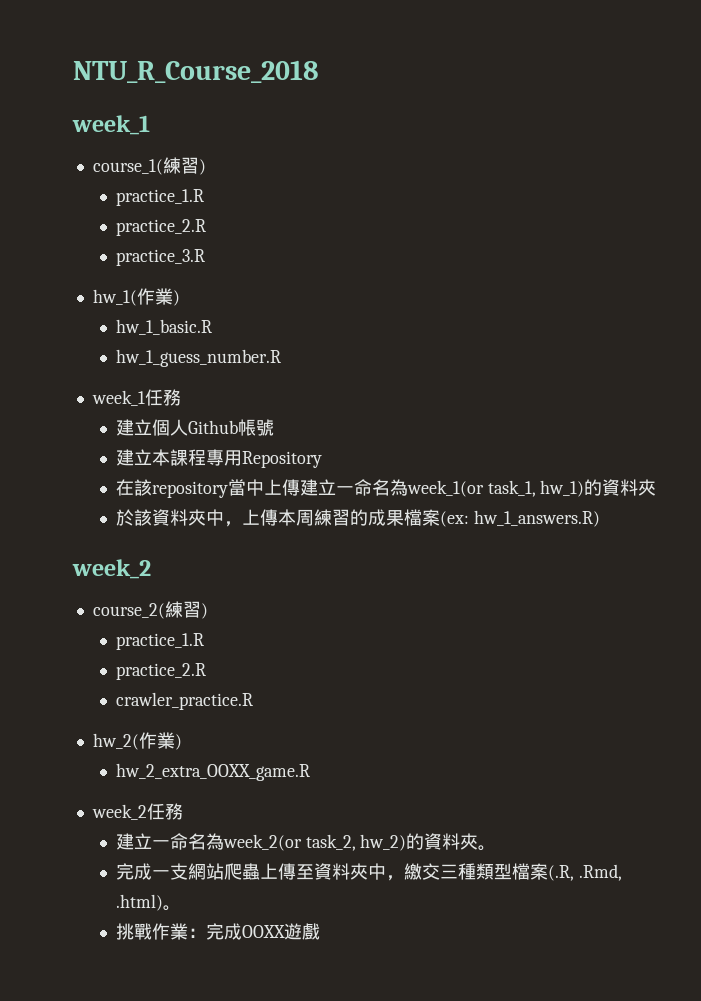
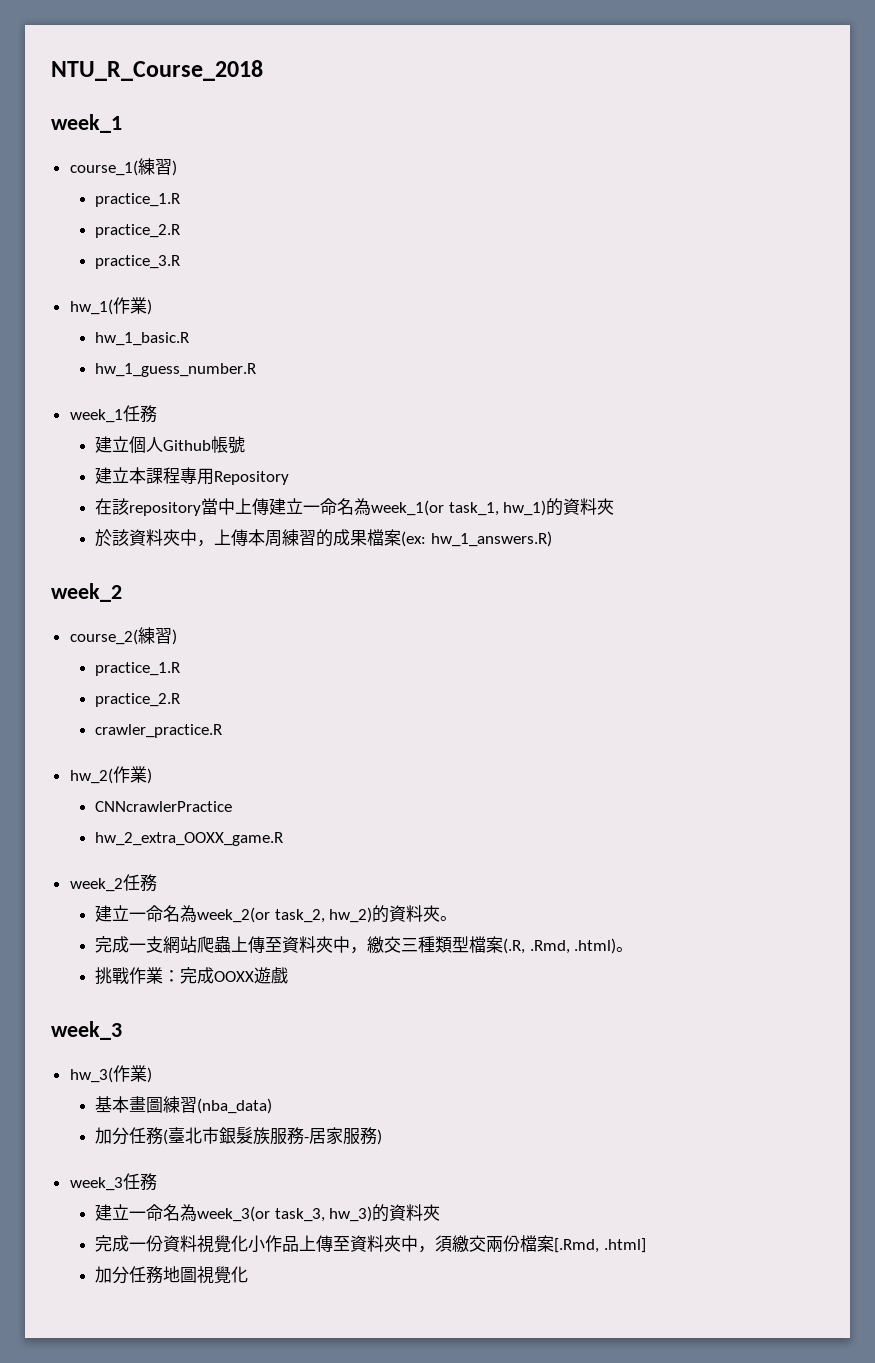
(182, 742) none -> [95,801,233,812] // CNNcrawlerPractice
(320, 931) none -> [51,1021,122,1040] [69,1065,152,1083] [95,1096,273,1114] [95,1126,383,1145] [69,1173,157,1191] [95,1204,441,1222] [95,1235,646,1253] [95,1266,249,1284] // week_3 // hw_3(作業) // 基本畫圖練習(nba_data) // 加分任務(臺北市銀髮族服務-居家服務) // week_3任務 // 建立一命名為week_3(or task_3, hw_3)的資料夾 // 完成一份資料視覺化小作品上傳至資料夾中，須繳交兩份檔案[.Rmd, .html] // 加分任務地圖視覺化

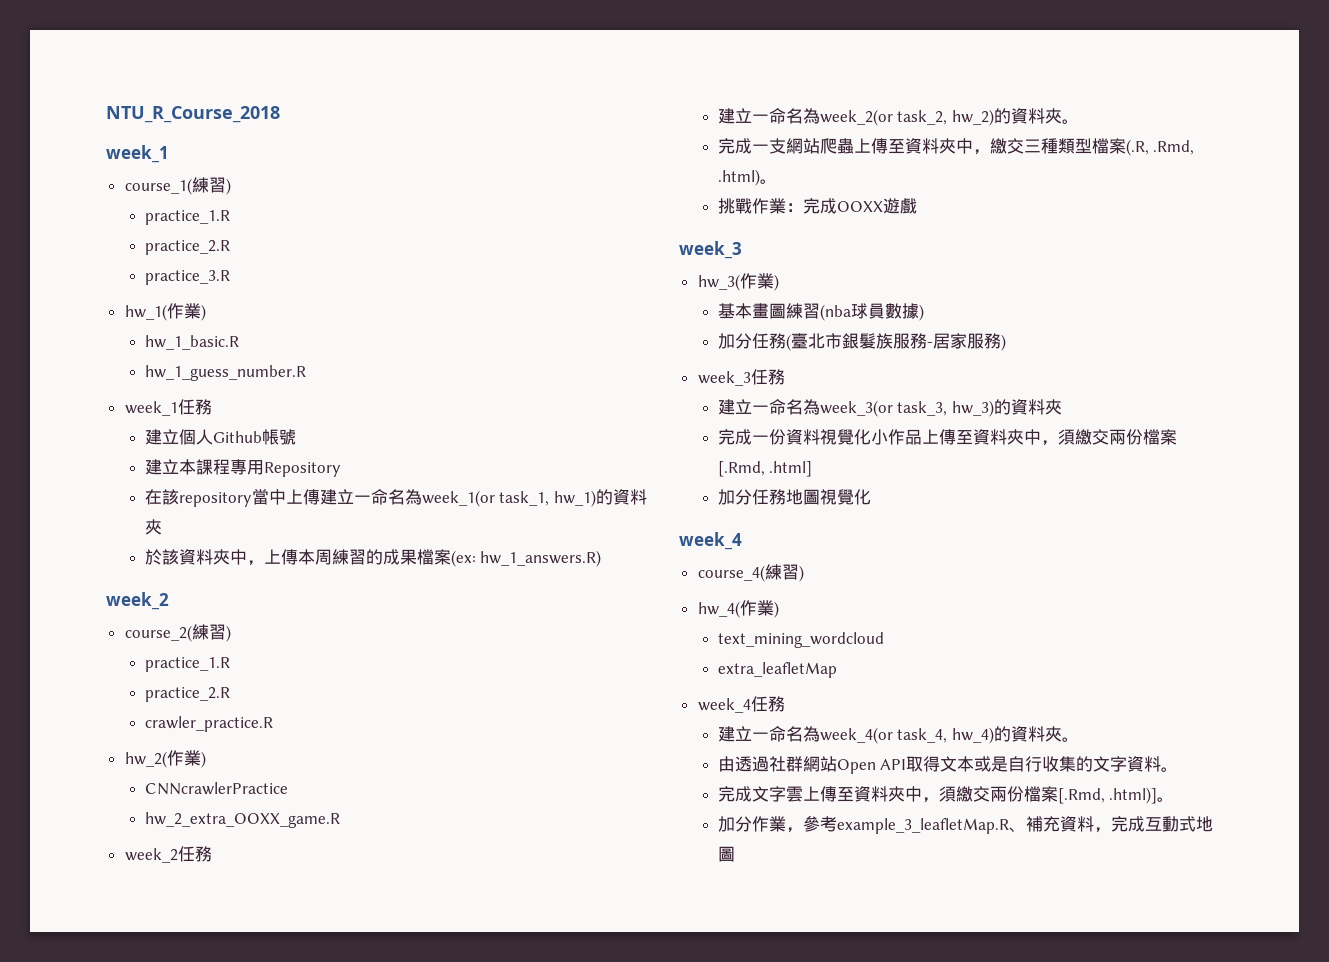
[197,1098,273,1114] (nba_data) -> [819,303,924,321] (nba球員數據)
(249, 1274) none -> [679,532,742,550] [697,564,804,582] [697,600,779,618] [717,632,884,648] [717,662,837,678] [697,696,785,713] [717,726,1080,744] [717,756,1179,774] [717,786,1175,804] [717,815,1213,834] [717,846,735,862] // week_4 // course_4(練習) // hw_4(作業) // text_mining_wordcloud // extra_leafletMap // week_4任務 // 建立一命名為week_4(or task_4, hw_4)的資料夾。 // 由透過社群網站Open API取得文本或是自行收集的文字資料。 // 完成文字雲上傳至資料夾中，須繳交兩份檔案[.Rmd, .html)]。 // 加分作業，參考example_3_leafletMap.R、補充資料，完成互動式地圖

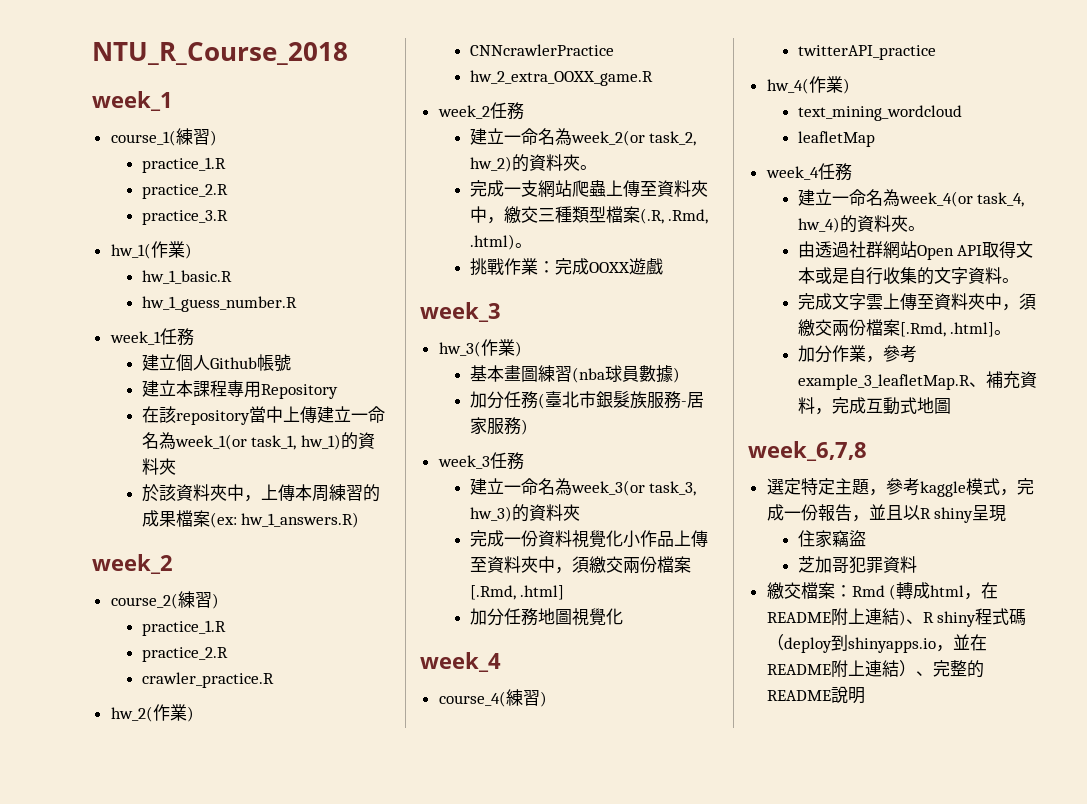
(804, 573) none -> [797,45,936,60] // twitterAPI_practice
[717,662,837,678] extra_leafletMap -> [797,131,875,147] leafletMap
[1109,787,1158,804] .html)] -> [950,322,995,337] .html]
(735, 854) none -> [748,441,867,461] [766,478,1034,497] [766,504,1007,523] [797,530,866,548] [797,556,917,574] [766,582,999,600] [766,608,1027,627] [766,634,987,653] [766,660,984,678] [766,686,865,704] // week_6,7,8 // 選定特定主題，參考kaggle模式，完成一份報告，並且以R shiny呈現 // 住家竊盜 // 芝加哥犯罪資料 // 繳交檔案：Rmd (轉成html，在README附上連結)、R shiny程式碼（deploy到shinyapps.io，並在README附上連結）、完整的README說明

